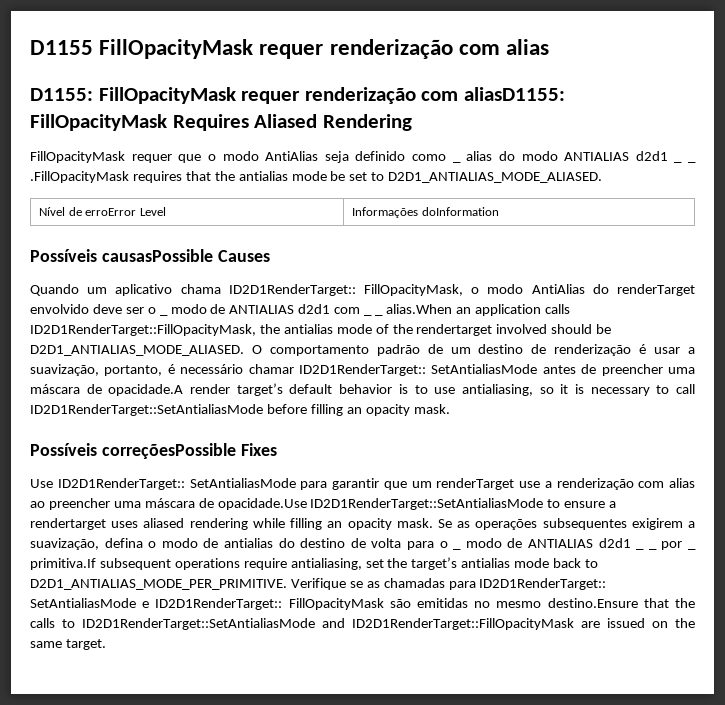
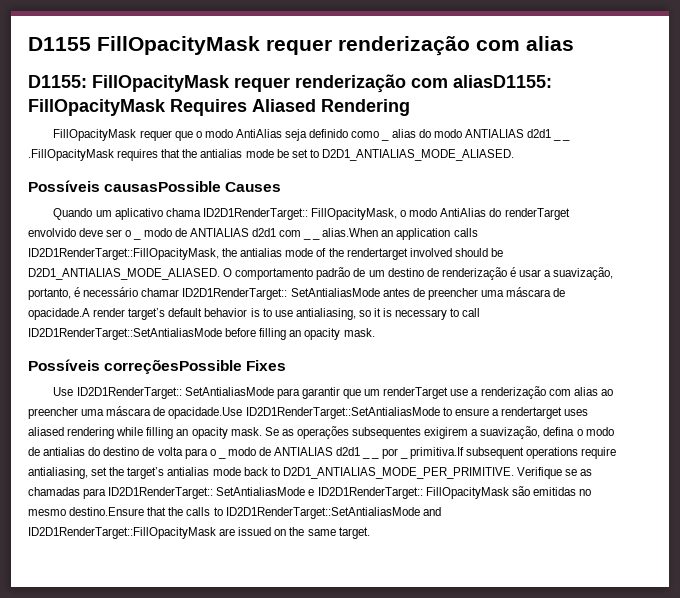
[39,207,166,216] [352,207,499,218] // Nível de erroError Level | Informações doInformation -> (514, 155) none

